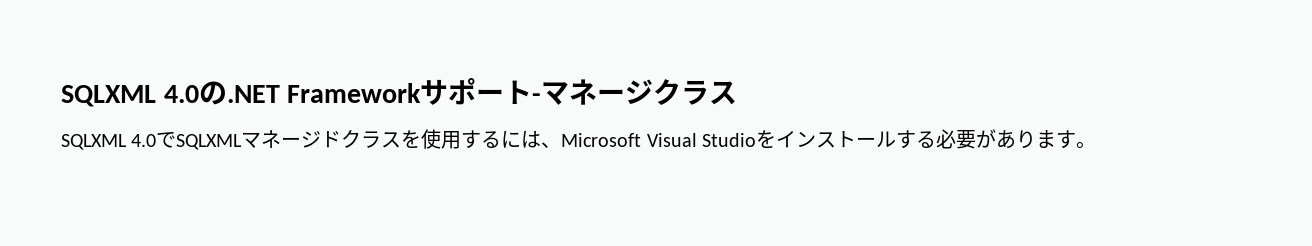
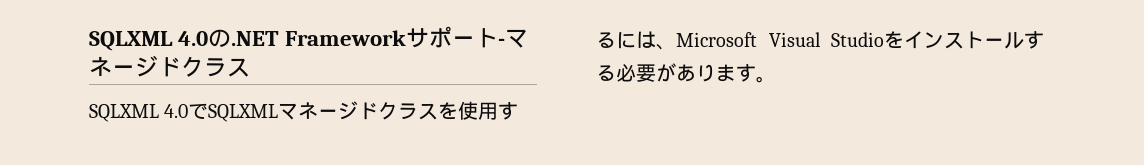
(654, 91) none -> [158,57,181,77] ド

